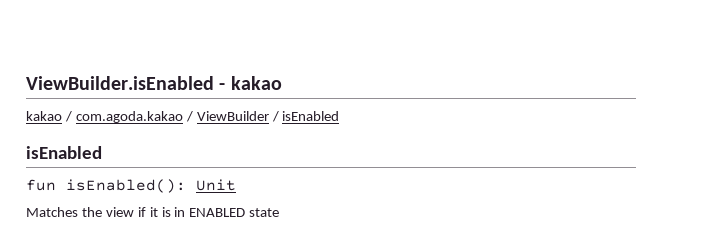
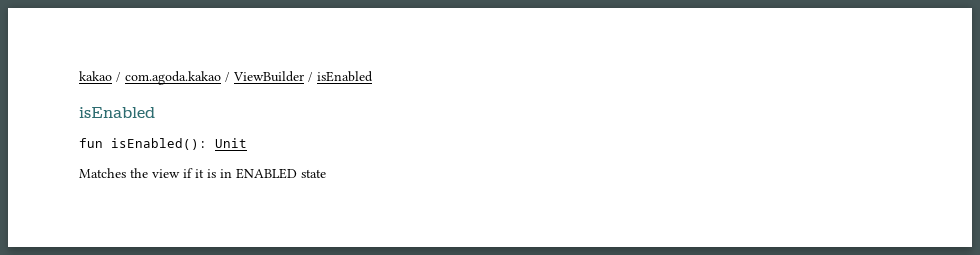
[26,76,282,90] ViewBuilder.isEnabled - kakao // -> (79, 76) none

